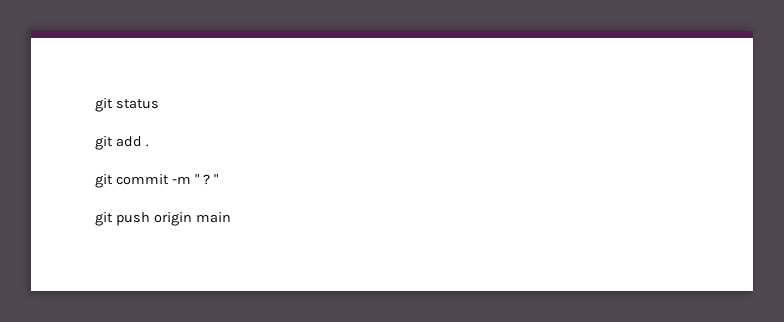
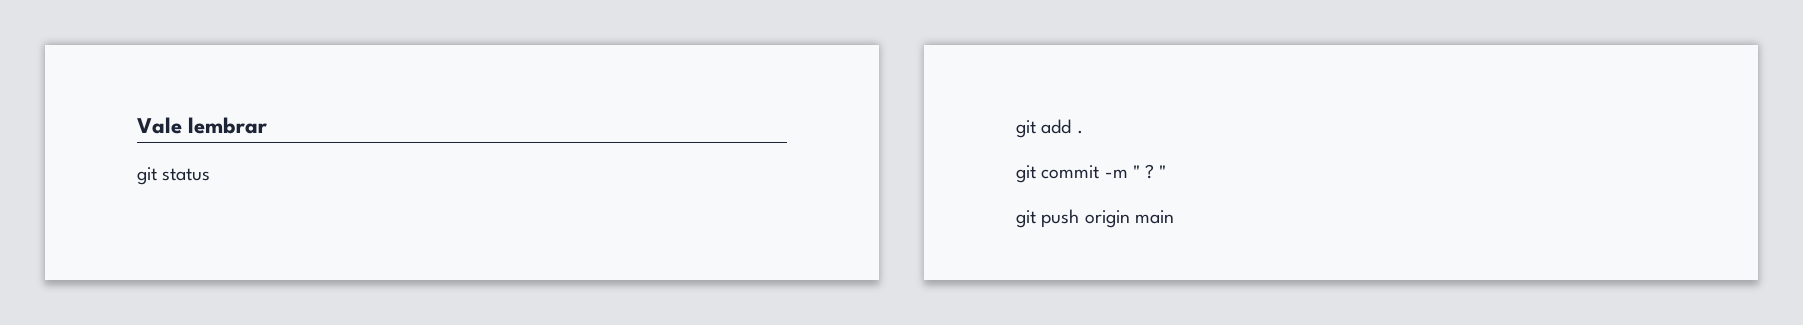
(95, 105) none -> [137,117,268,134] Vale lembrar //

